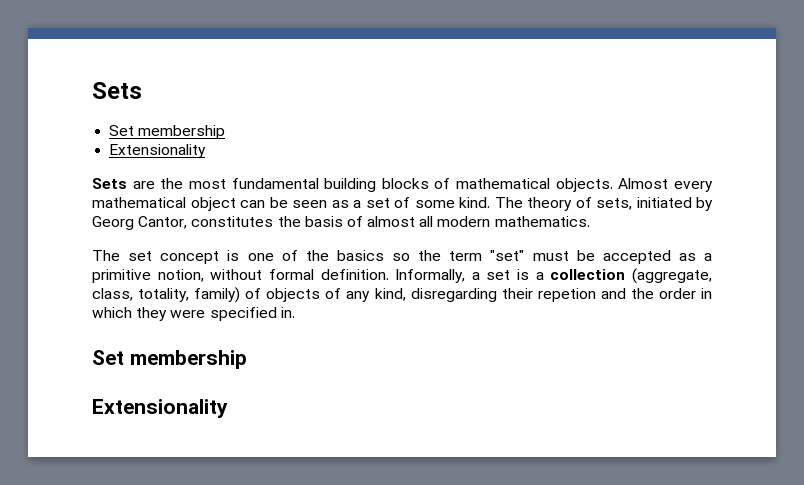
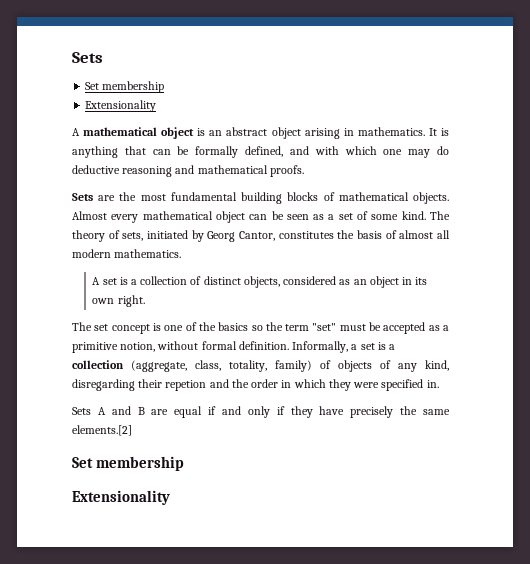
(207, 151) none -> [72,127,449,139] [72,146,449,158] [72,165,304,177] // A mathematical object is an abstract object arising in mathematics. It is anything that can be formally defined, and with which one may do deductive reasoning and mathematical proofs.
(590, 221) none -> [92,276,428,288] [92,295,145,307] // A set is a collection of distinct objects, considered as an object in its own right.
(295, 312) none -> [72,406,450,418] [72,425,132,436] // Sets A and B are equal if and only if they have precisely the same elements.[2]

